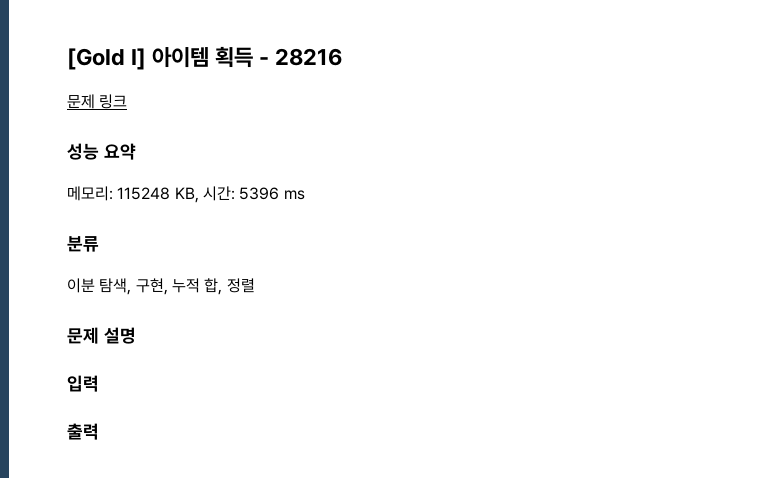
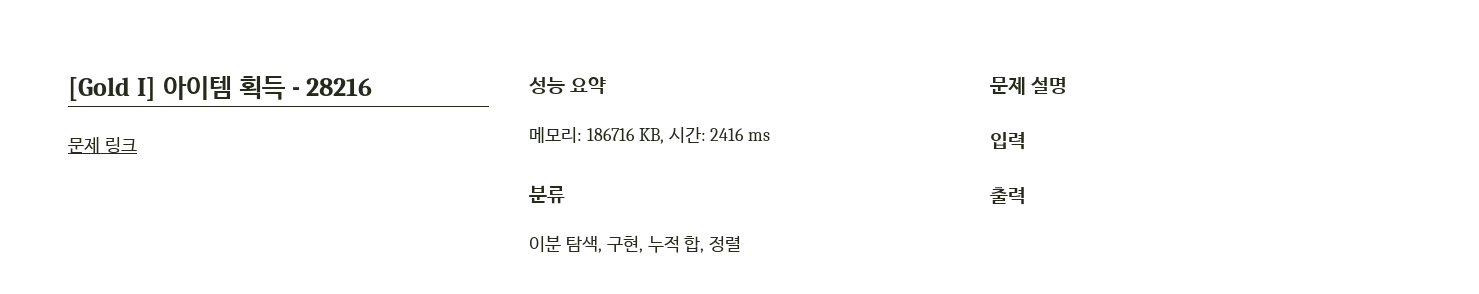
[117,187,171,200] 115248 -> [586,128,635,141] 186716
[239,187,280,200] 5396 -> [710,128,745,141] 2416

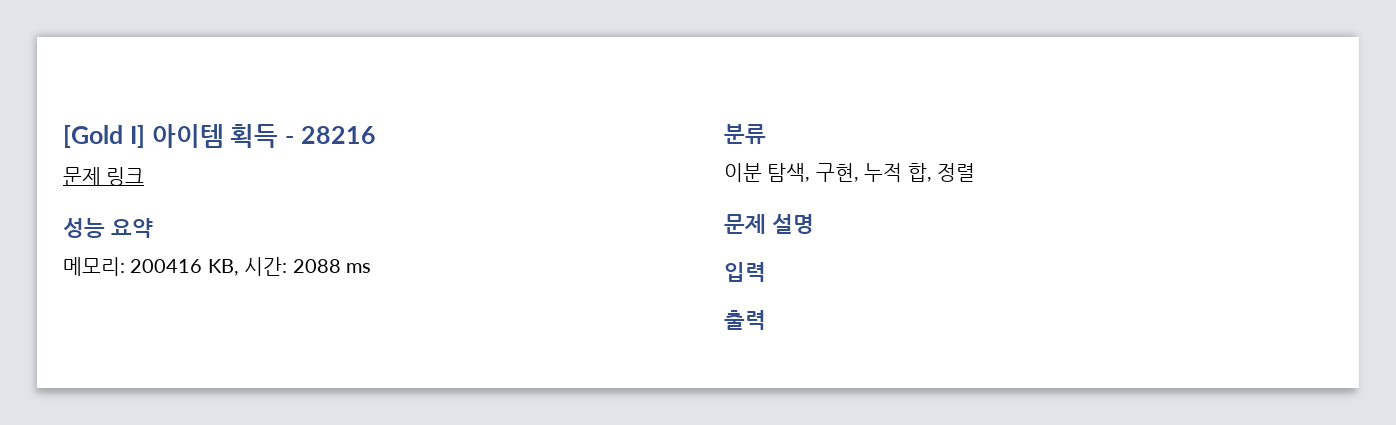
[586,128,635,141] 186716 -> [130,259,203,273] 200416
[710,128,745,141] 2416 -> [292,259,341,273] 2088

